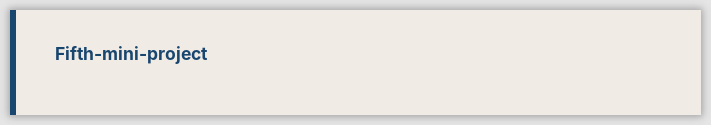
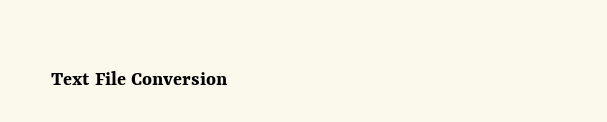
[55,46,208,64] Fifth-mini-project -> [51,71,229,85] Text File Conversion

